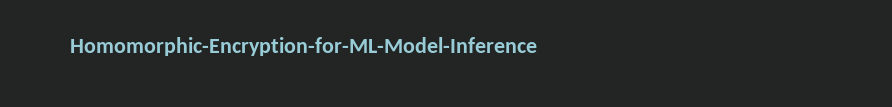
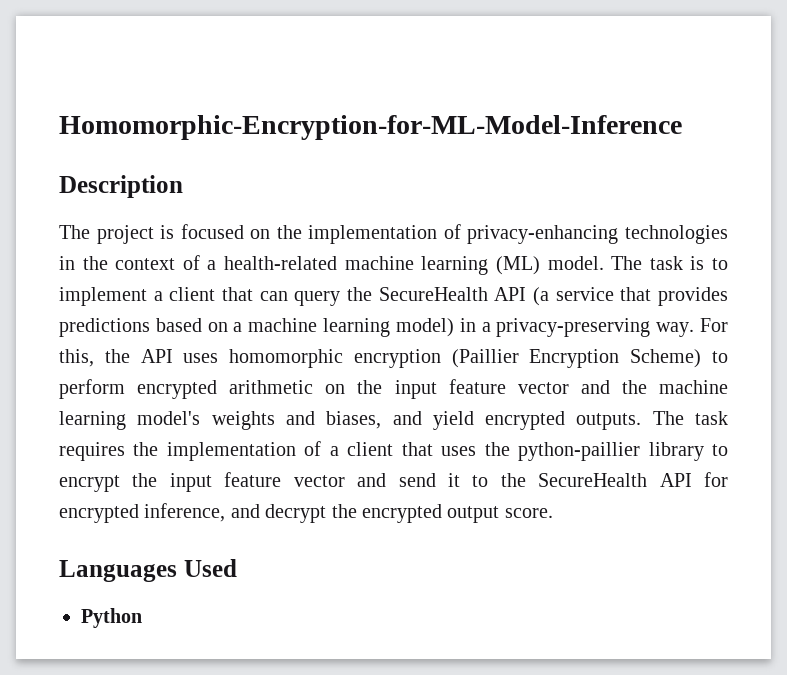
(537, 46) none -> [59,175,183,198] [59,224,728,244] [59,255,728,275] [59,287,728,306] [59,318,728,337] [59,349,728,368] [59,379,729,399] [59,411,728,430] [59,441,728,461] [59,472,728,492] [59,503,553,523] [59,559,237,582] [81,608,142,628] // Description // The project is focused on the implementation of privacy-enhancing technologies in the context of a health-related machine learning (ML) model. The task is to implement a client that can query the SecureHealth API (a service that provides predictions based on a machine learning model) in a privacy-preserving way. For this, the API uses homomorphic encryption (Paillier Encryption Scheme) to perform encrypted arithmetic on the input feature vector and the machine learning model's weights and biases, and yield encrypted outputs. The task requires the implementation of a client that uses the python-paillier library to encrypt the input feature vector and send it to the SecureHealth API for encrypted inference, and decrypt the encrypted output score. // Languages Used // Python

